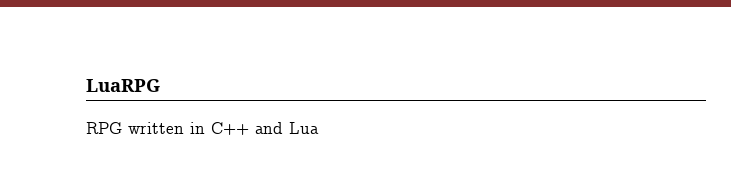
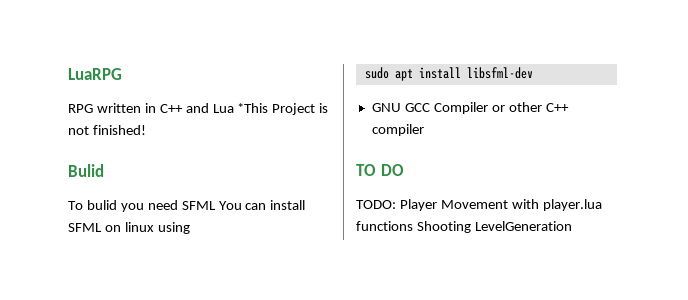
(319, 128) none -> [237,103,329,115] [68,125,146,135] [68,164,104,177] [68,200,306,212] [68,222,190,234] [364,67,533,81] [371,102,569,114] [371,124,424,136] [356,164,404,176] [356,199,602,211] [356,221,572,233] *This Project is not finished! // Bulid // To bulid you need SFML You can install SFML on linux using // sudo apt install libsfml-dev // GNU GCC Compiler or other C++ compiler // TO DO // TODO: Player Movement with player.lua functions Shooting LevelGeneration

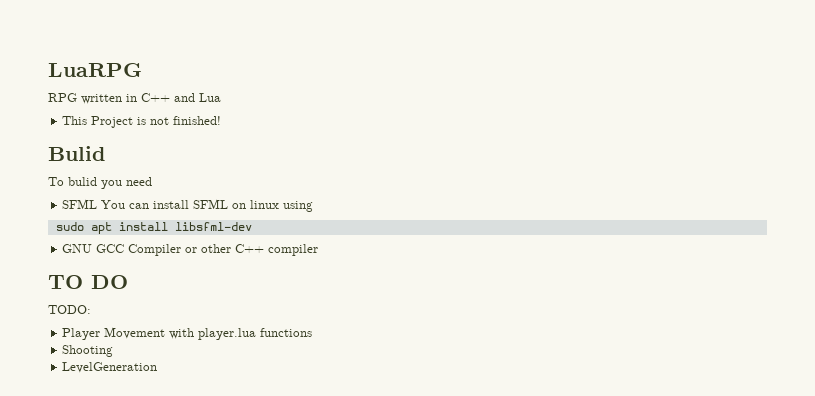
[237,103,269,113] *This -> [62,116,88,125] // This
(178, 205) none -> (152, 181) //
(396, 204) none -> (91, 309) //
(413, 226) none -> (313, 332) //
(471, 227) none -> (114, 351) //

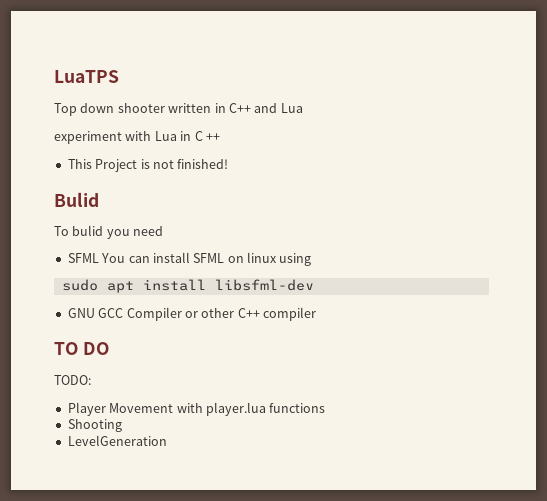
[48,63,142,77] [48,93,77,102] LuaRPG // RPG -> [54,70,119,83] [54,103,165,116] LuaTPS // Top down shooter
(221, 97) none -> [54,131,220,144] // experiment with Lua in C ++

